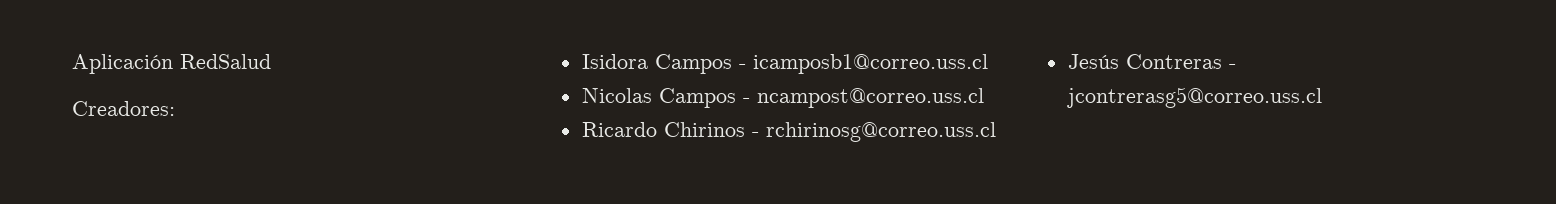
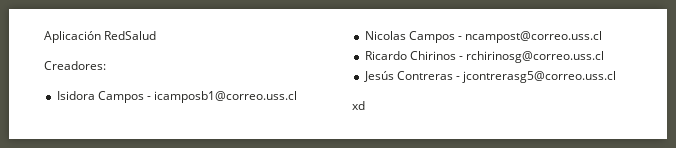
(1322, 97) none -> [352,101,365,110] // xd

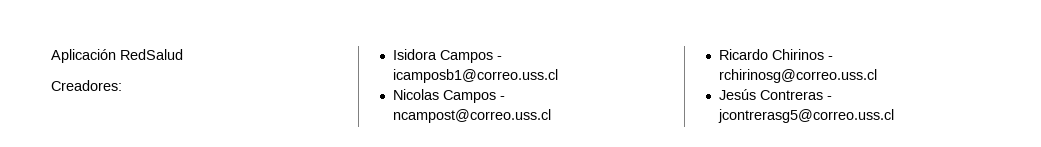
[352,101,365,110] // xd -> (894, 116) none

